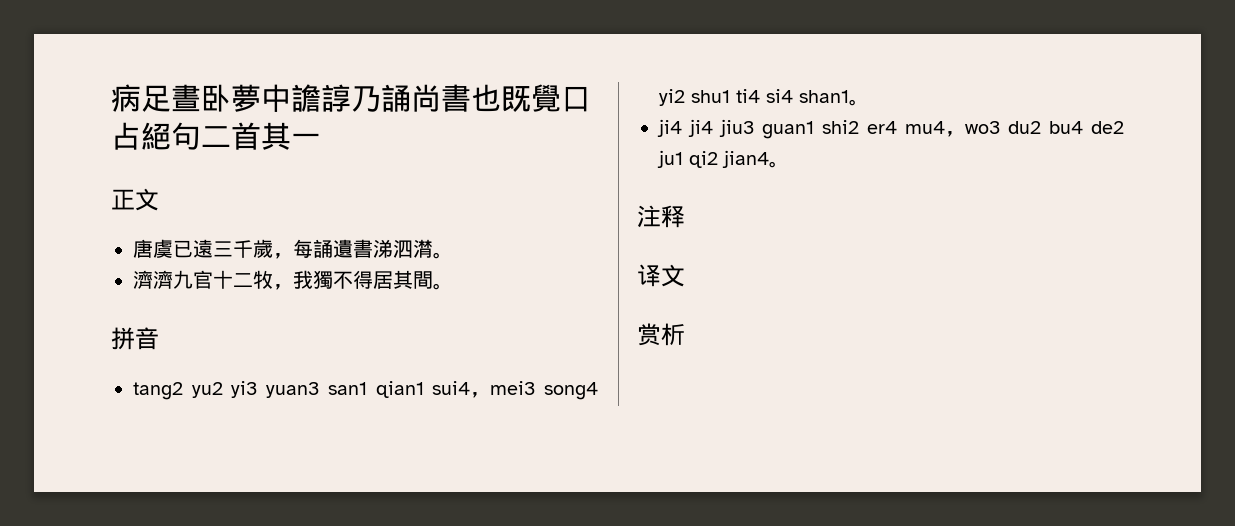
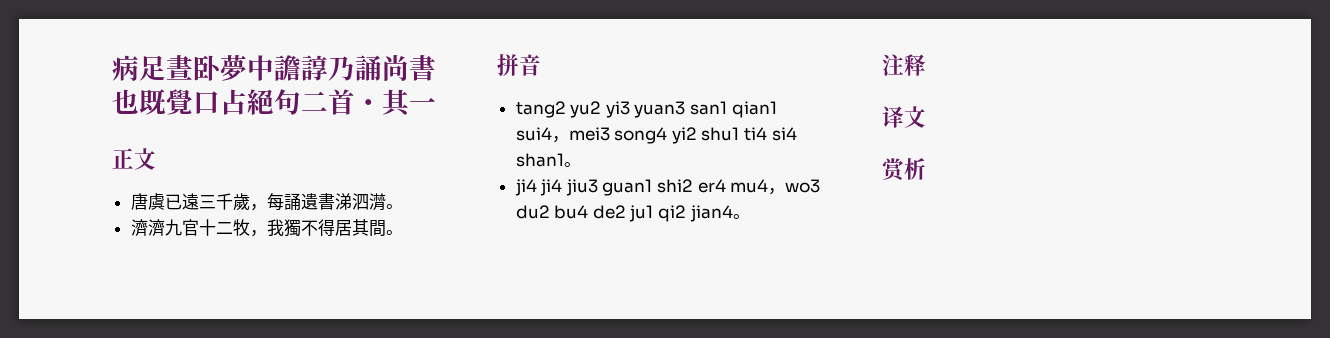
(261, 136) none -> [355,99,382,112] ・

